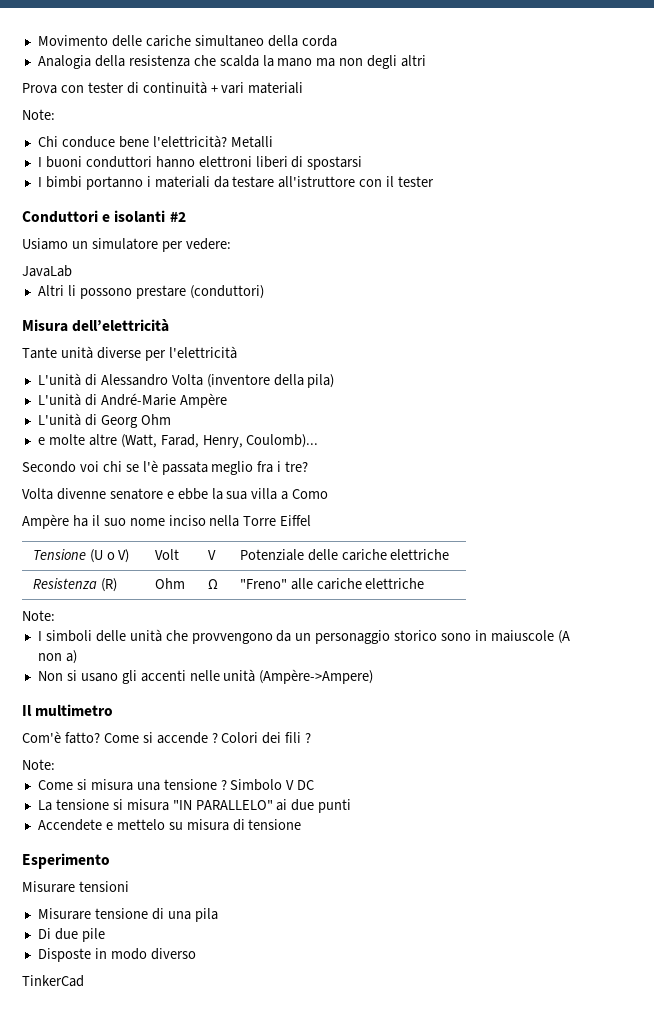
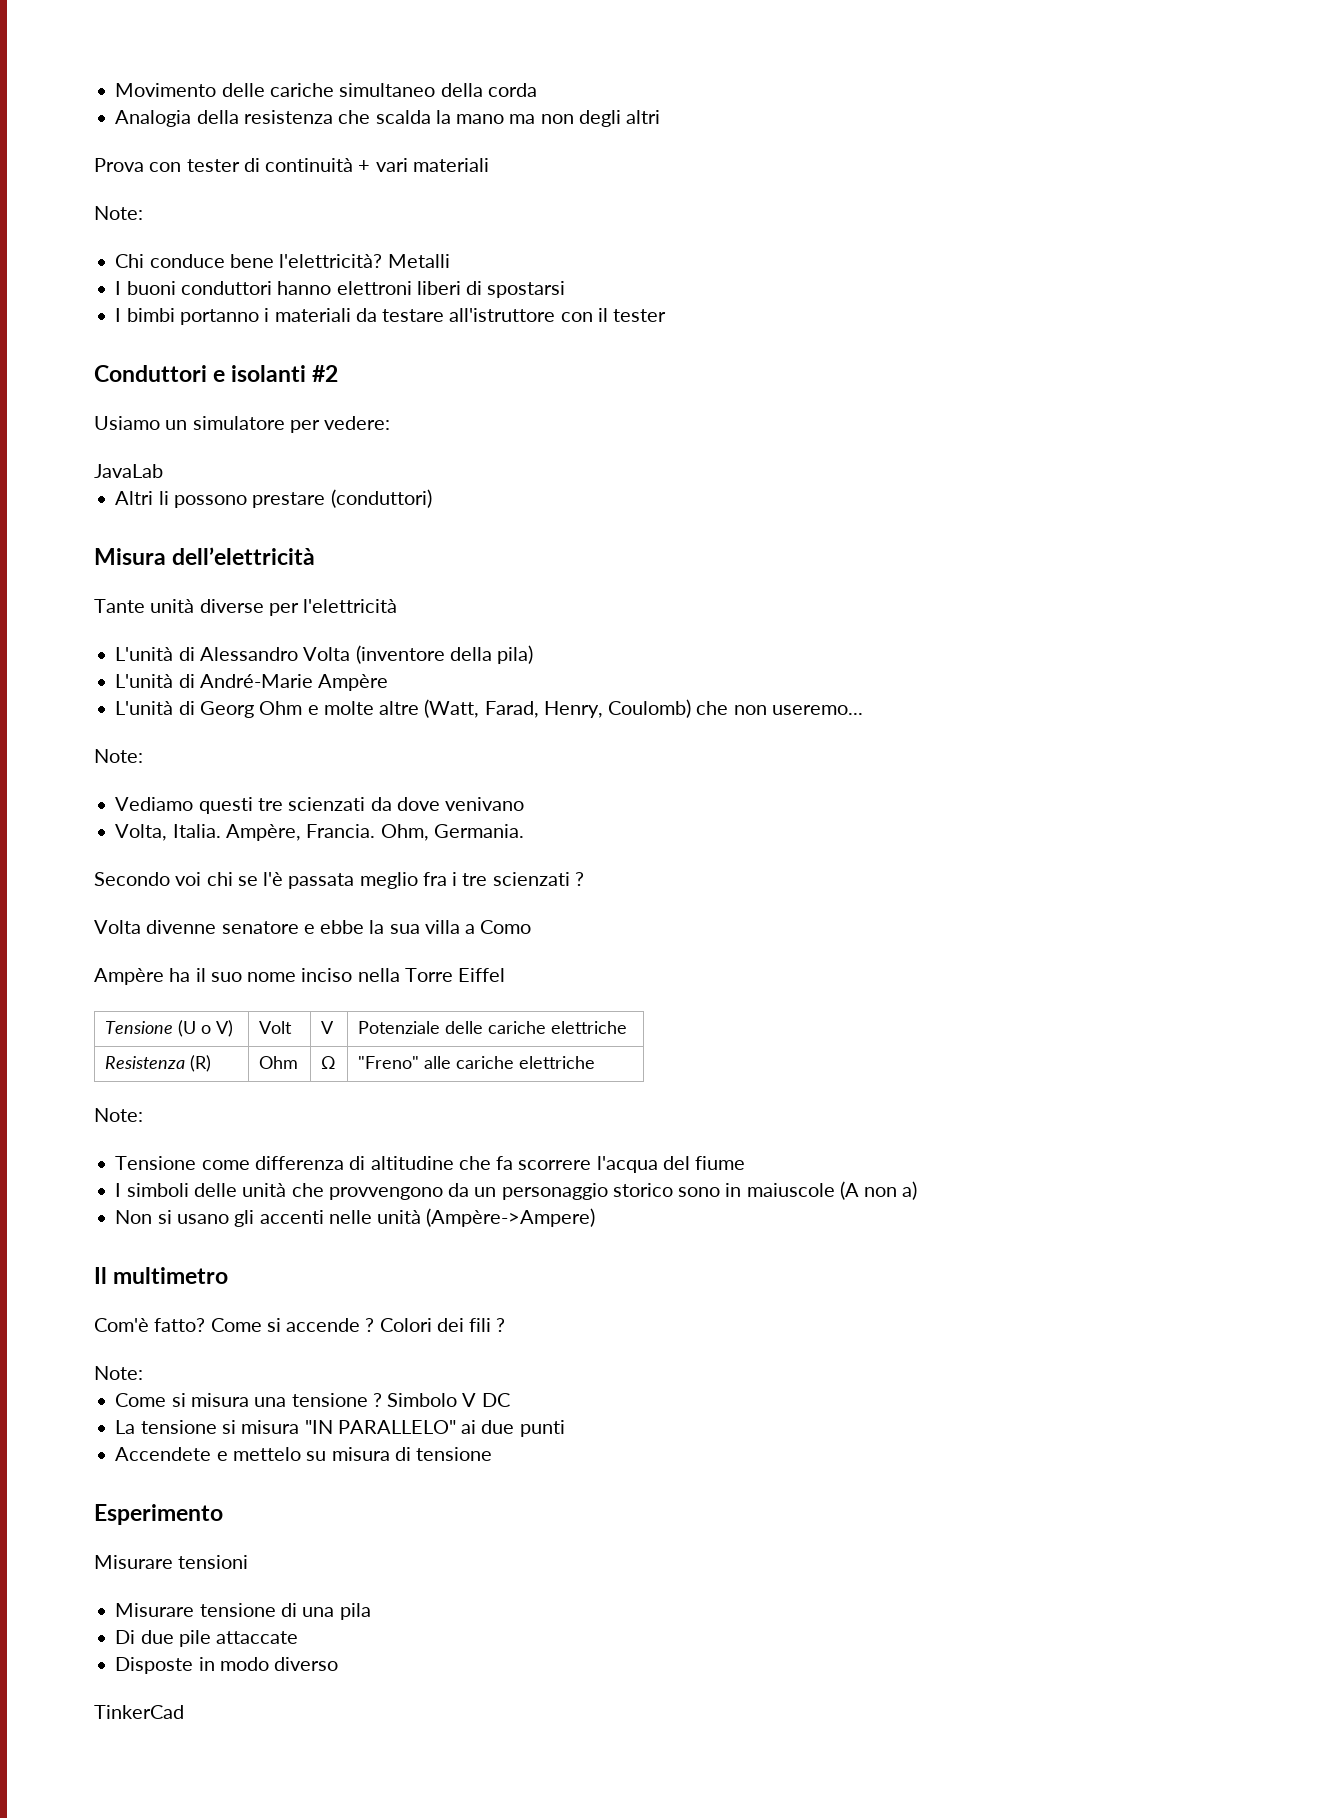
(171, 419) // -> (303, 708) none
[246,434,319,448] Coulomb)... -> [608,699,863,718] [94,749,143,763] [115,797,525,814] [115,824,524,841] Coulomb) che non useremo... // Note: // Vediamo questi tre scienzati da dove venivano // Volta, Italia. Ampère, Francia. Ohm, Germania.
[285,461,309,472] tre? -> [462,872,584,886] tre scienzati ?
(55, 615) none -> [115,1156,746,1173] // Tensione come differenza di altitudine che fa scorrere l'acqua del fiume
(105, 935) none -> [216,1631,299,1644] attaccate

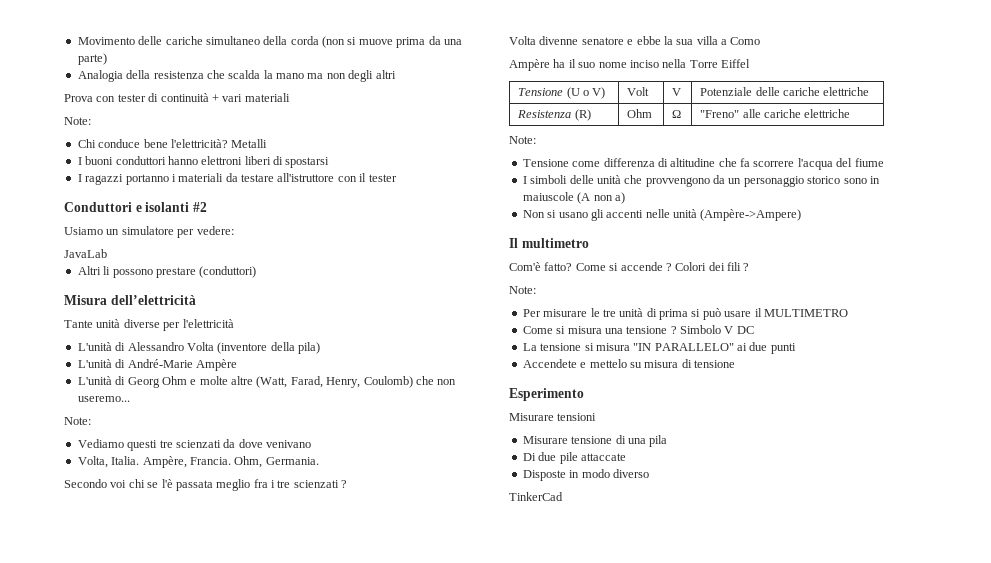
(537, 90) none -> [322,36,462,48] [77,53,107,65] (non si muove prima da una parte)
[126,308,175,322] bimbi -> [85,174,124,185] ragazzi
(143, 1373) none -> [522,308,848,320] // Per misurare le tre unità di prima si può usare il MULTIMETRO

